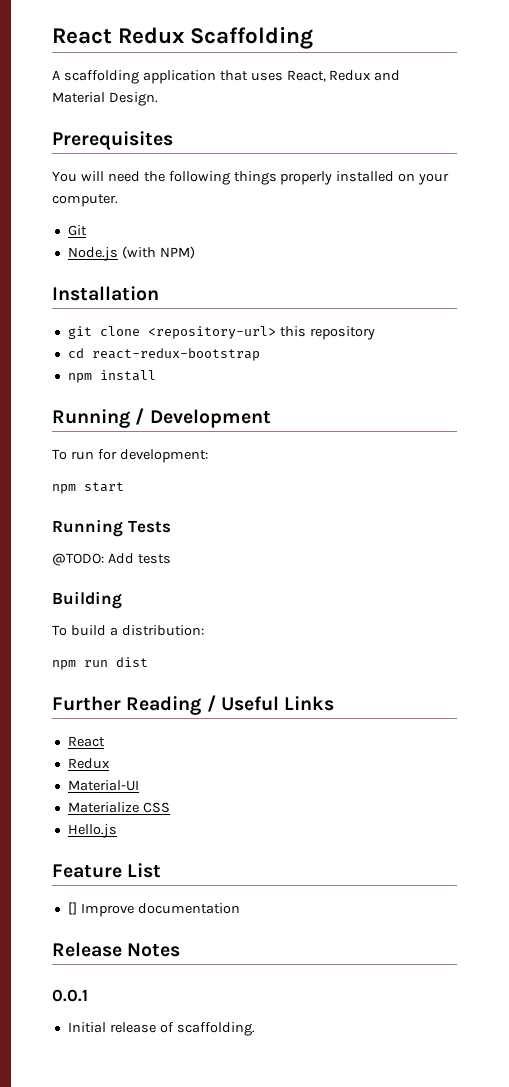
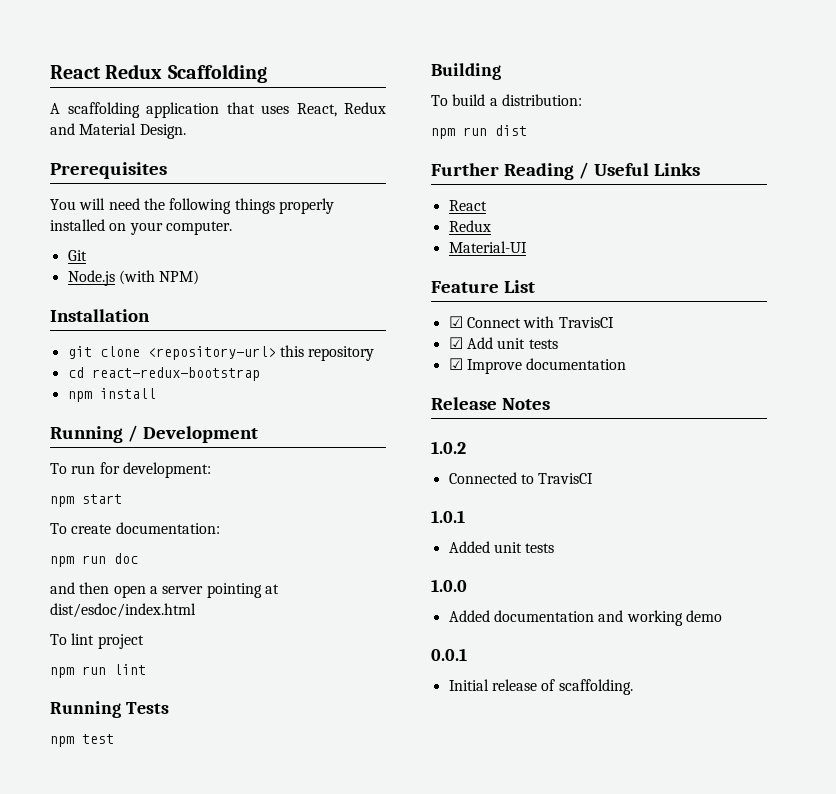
(124, 487) none -> [50,522,220,534] [50,553,138,567] [50,582,279,598] [50,603,196,618] [50,633,144,649] [50,664,146,678] // To create documentation: // npm run doc // and then open a server pointing at dist/esdoc/index.html // To lint project // npm run lint
[52,553,171,566] @TODO: Add tests -> [50,734,114,747] npm test
[67,802,170,813] [67,824,117,838] // Materialize CSS // Hello.js -> (527, 247) none
[67,902,240,917] [52,942,181,957] [] Improve documentation // Release Notes -> [448,316,614,328] [448,337,558,349] [448,358,627,374] [431,397,550,410] [431,441,466,454] [448,472,594,484] [431,510,465,523] [448,541,555,553] [431,579,467,592] [448,610,722,626] ☑ Connect with TravisCI // ☑ Add unit tests // ☑ Improve documentation // Release Notes // 1.0.2 // Connected to TravisCI // 1.0.1 // Added unit tests // 1.0.0 // Added documentation and working demo

